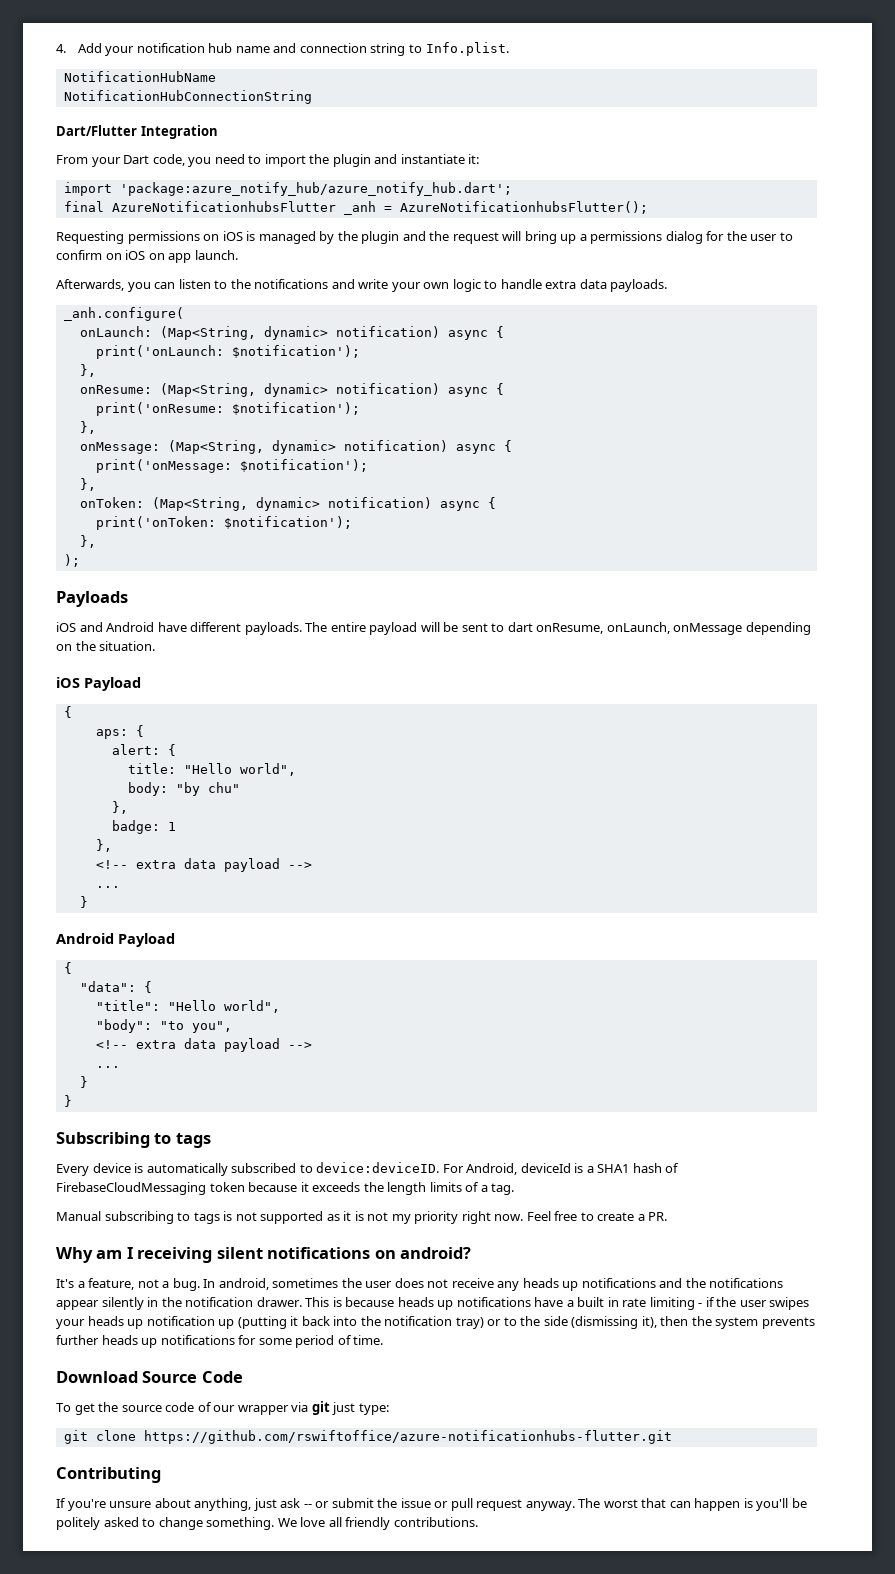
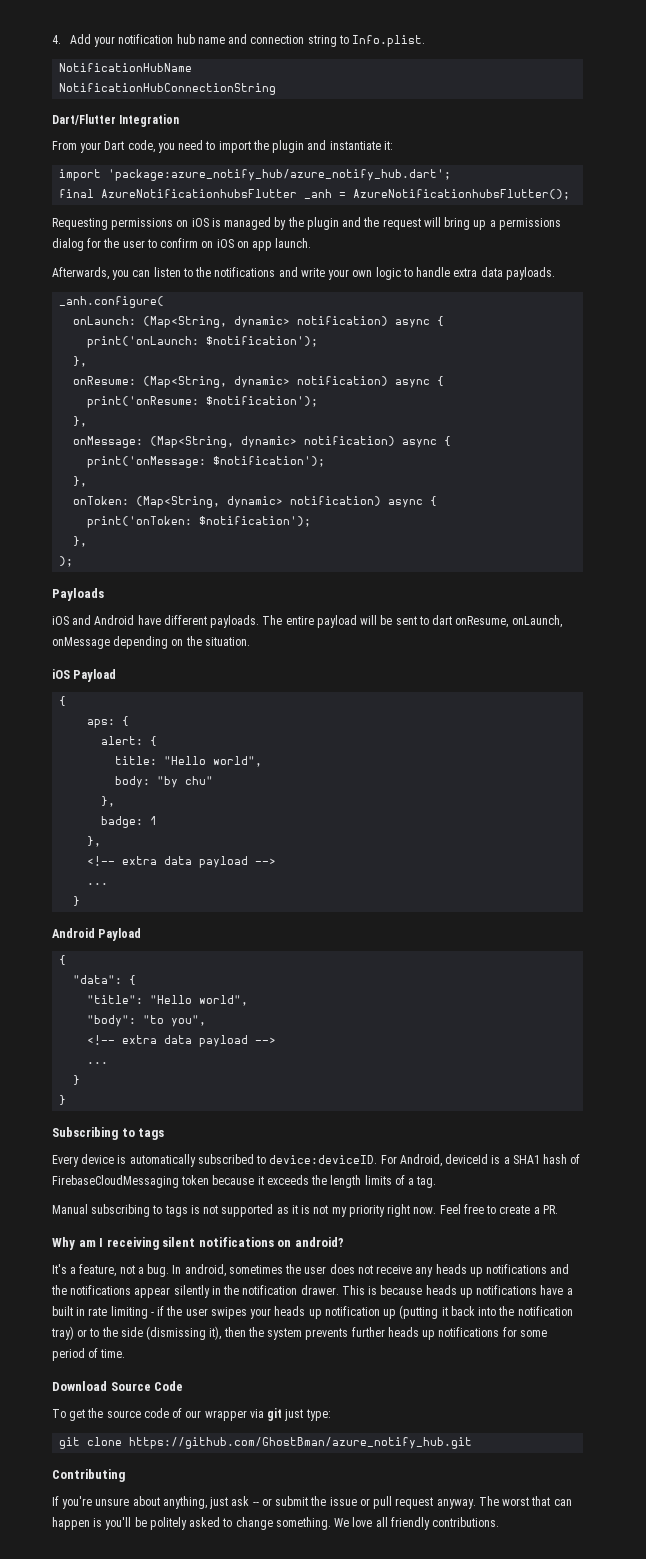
[143,1430,672,1444] https://github.com/rswiftoffice/azure-notificationhubs-flutter.git -> [129,1437,473,1449] https://github.com/GhostBman/azure_notify_hub.git

